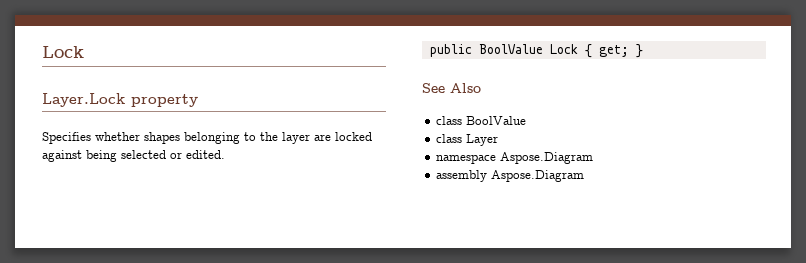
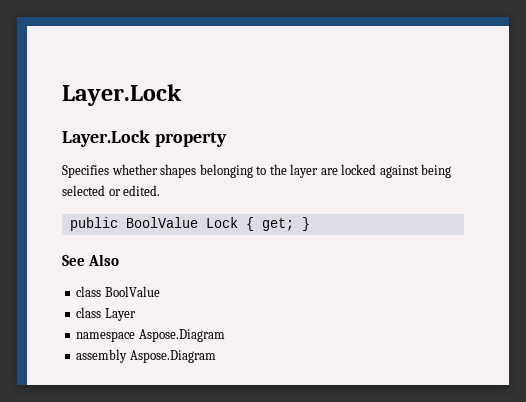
[42,46,84,58] Lock -> [62,84,182,106] Layer.Lock

